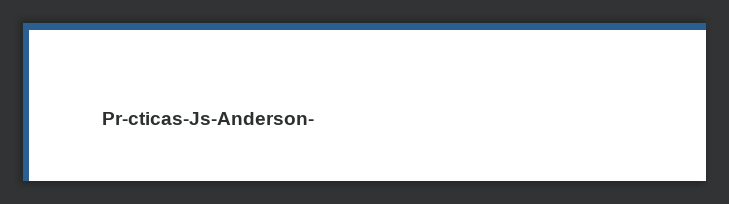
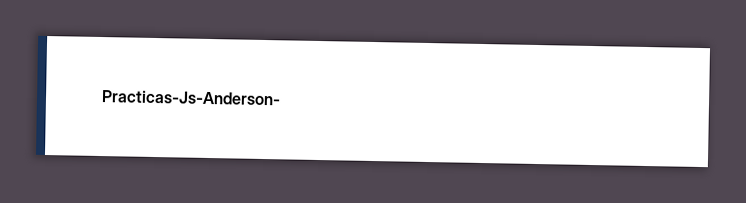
[102,112,314,125] Pr-cticas-Js-Anderson- -> [101,90,281,106] Practicas-Js-Anderson-

